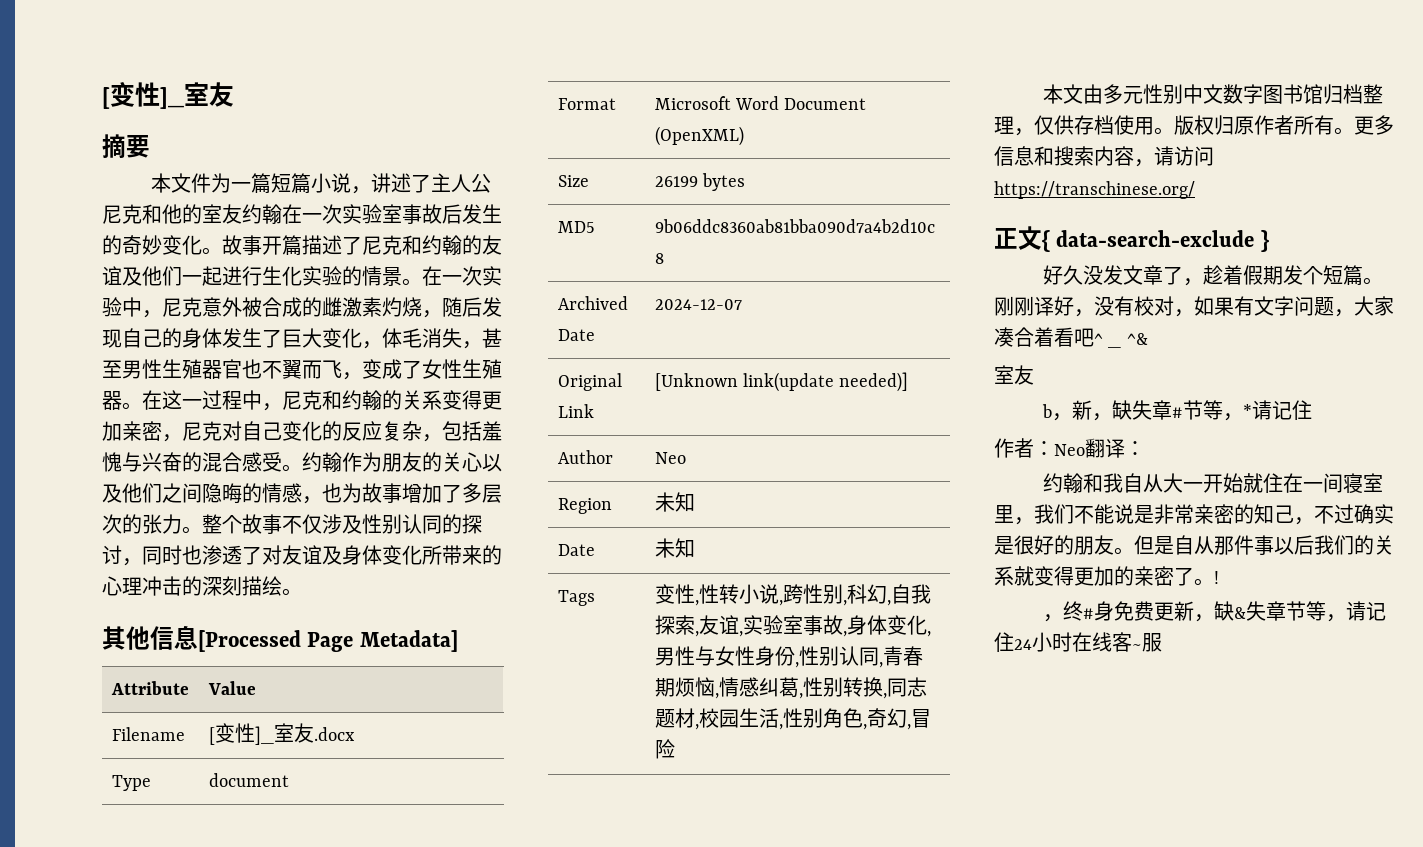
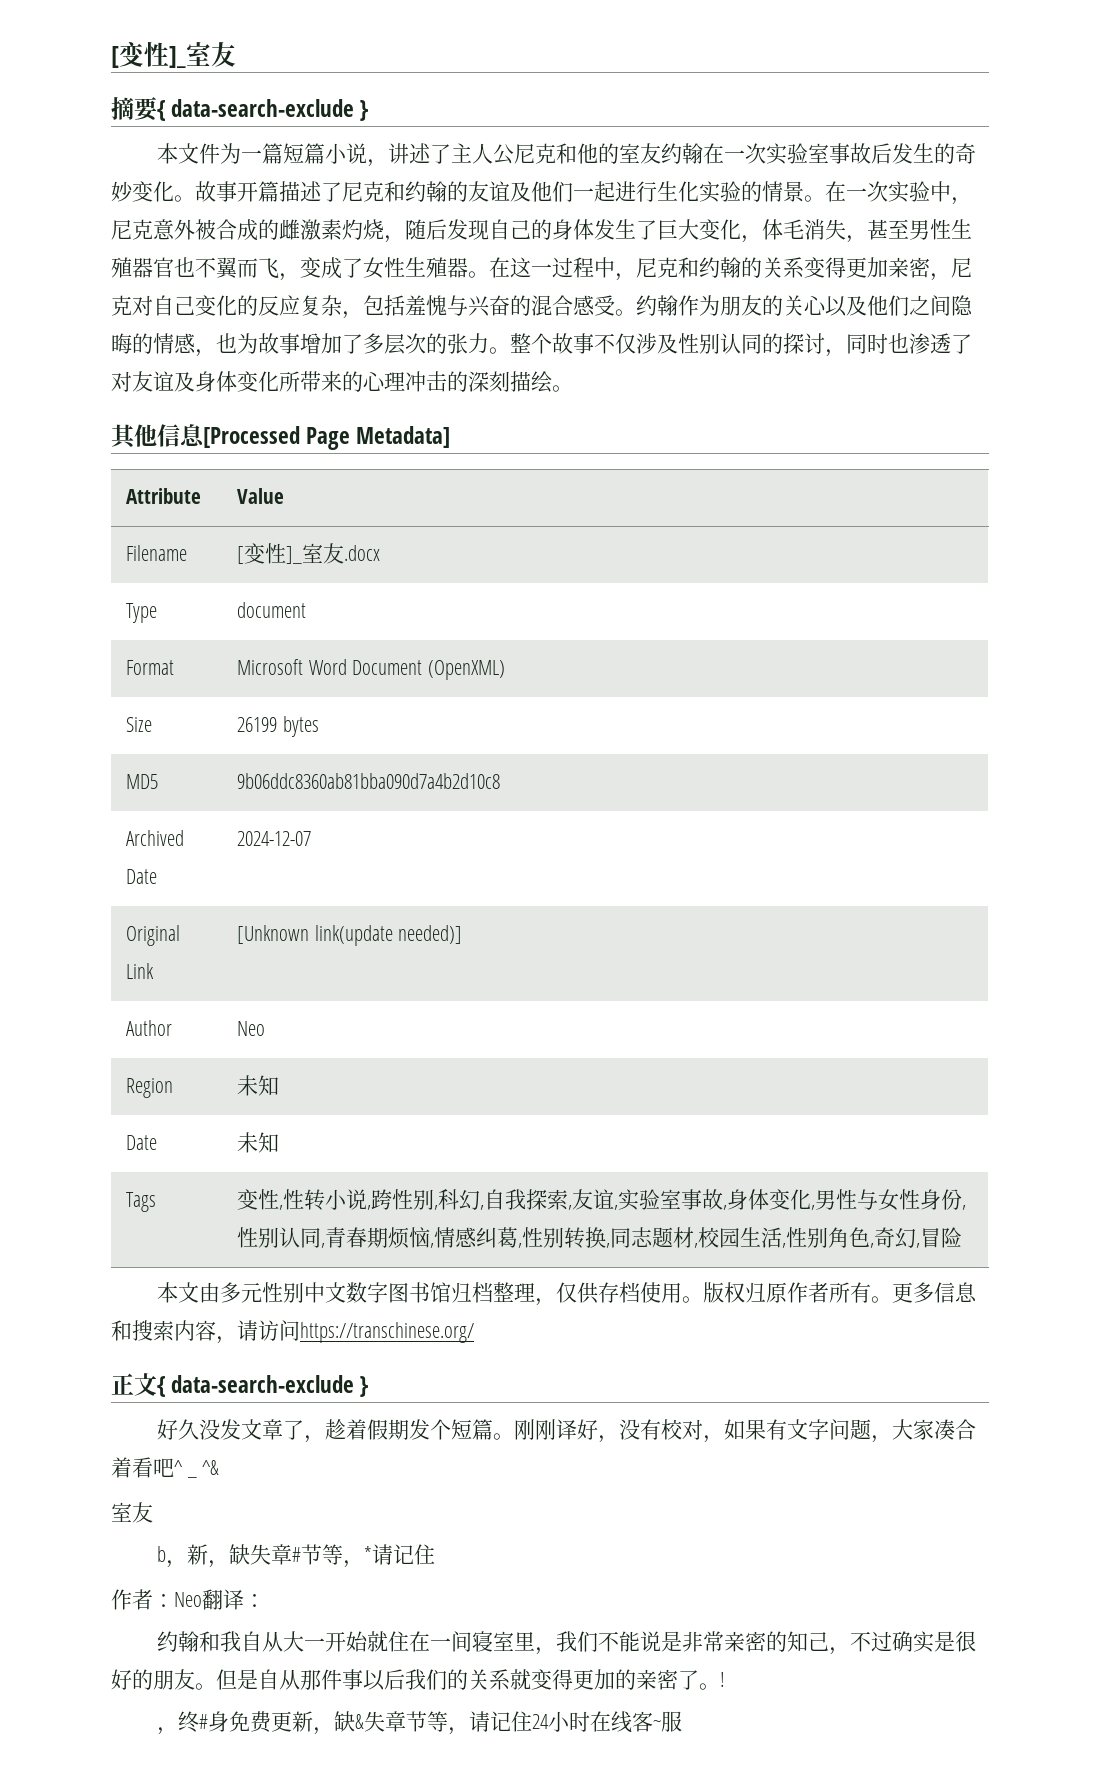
(150, 146) none -> [157,99,369,121] { data-search-exclude }

